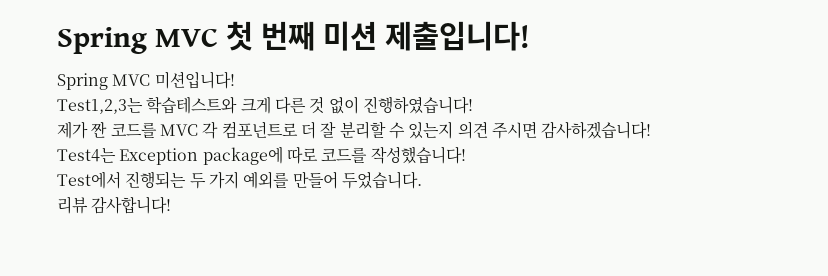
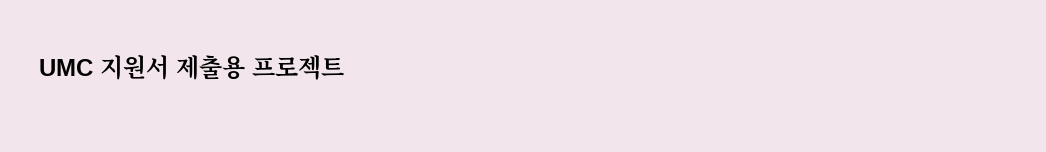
[57,21,530,54] [57,71,235,90] [57,96,473,114] [57,121,652,139] [57,146,466,165] [57,171,422,189] [57,196,172,214] Spring MVC 첫 번째 미션 제출입니다! // Spring MVC 미션입니다! // Test1,2,3는 학습테스트와 크게 다른 것 없이 진행하였습니다! // 제가 짠 코드를 MVC 각 컴포넌트로 더 잘 분리할 수 있는지 의견 주시면 감사하겠습니다! // Test4는 Exception package에 따로 코드를 작성했습니다! // Test에서 진행되는 두 가지 예외를 만들어 두었습니다. // 리뷰 감사합니다! -> [39,55,344,80] UMC 지원서 제출용 프로젝트

